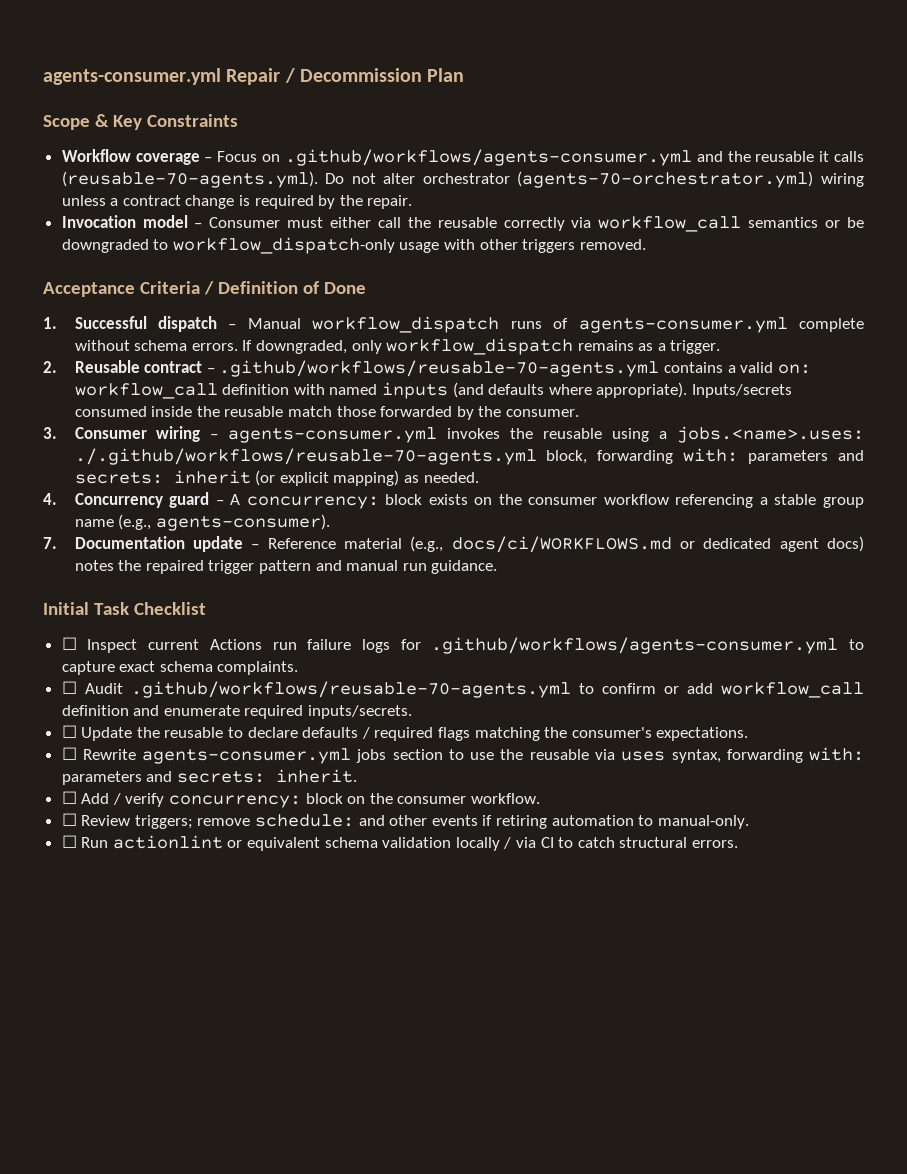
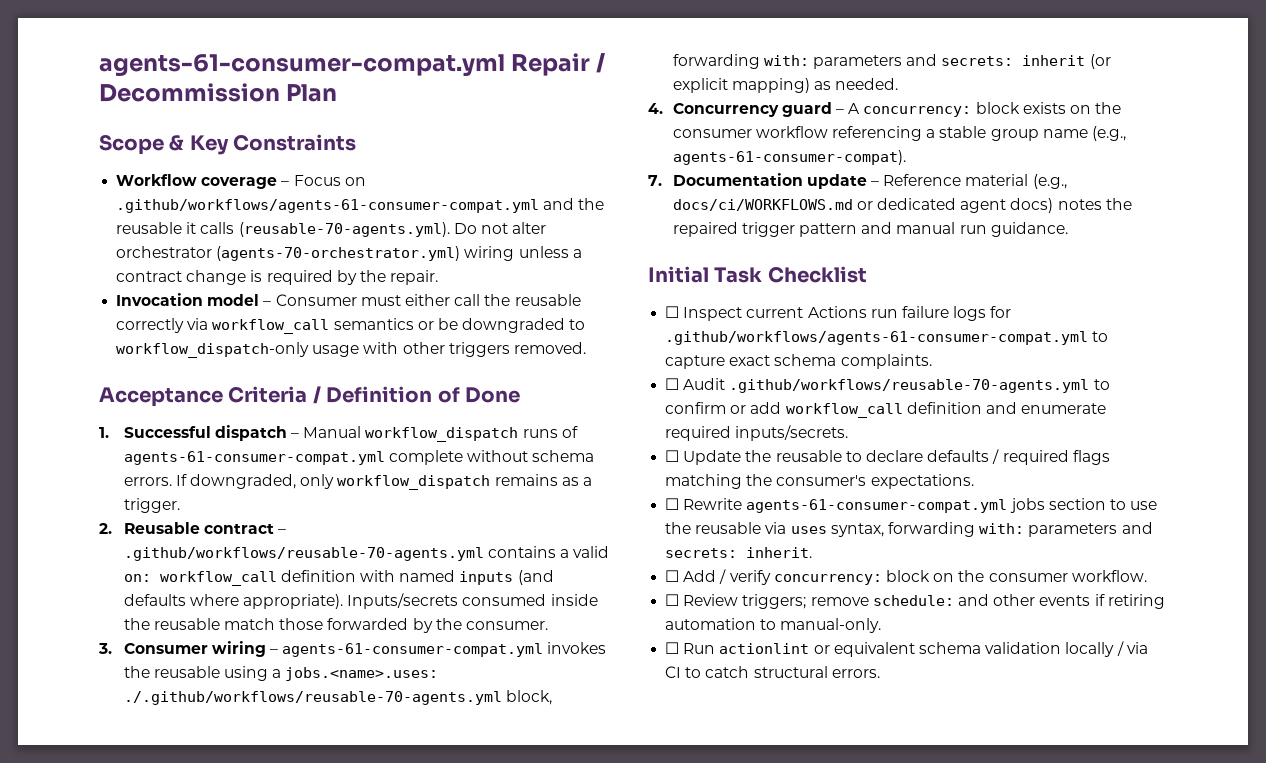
[43,68,221,85] agents-consumer.yml -> [99,54,505,77] agents-61-consumer-compat.yml
[284,149,692,166] .github/workflows/agents-consumer.yml -> [116,199,540,213] .github/workflows/agents-61-consumer-compat.yml
[578,317,788,333] agents-consumer.yml -> [123,451,385,465] agents-61-consumer-compat.yml
[228,427,438,443] agents-consumer.yml -> [282,643,544,657] agents-61-consumer-compat.yml
[155,514,330,531] agents-consumer). -> [672,150,906,165] agents-61-consumer-compat).
[431,637,839,654] .github/workflows/agents-consumer.yml -> [665,331,1089,345] .github/workflows/agents-61-consumer-compat.yml
[142,748,352,764] agents-consumer.yml -> [746,499,1008,513] agents-61-consumer-compat.yml

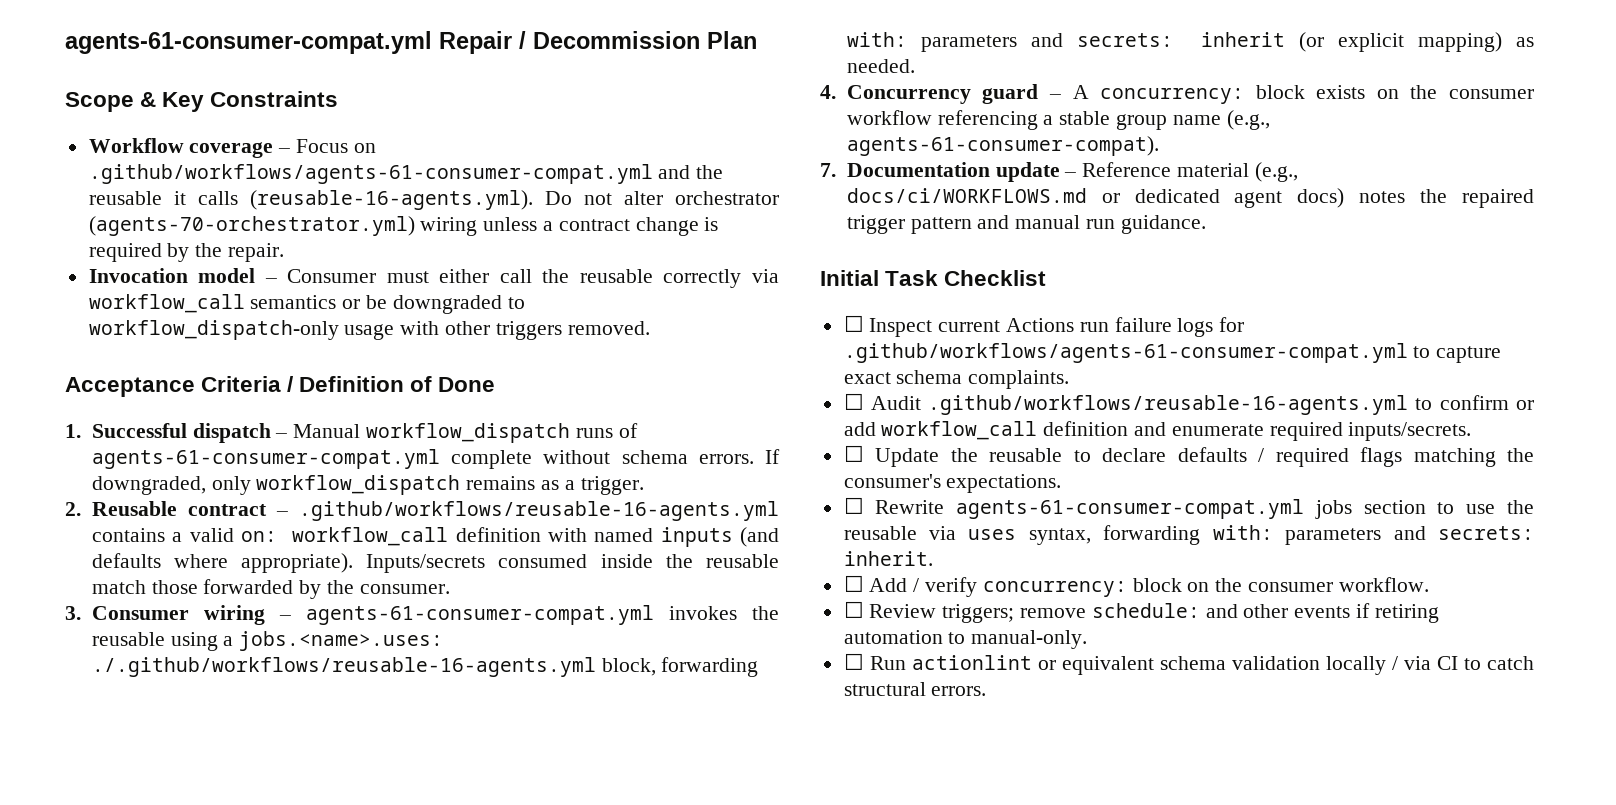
[238,222,450,237] (reusable-70-agents.yml). -> [249,190,533,210] (reusable-16-agents.yml).
[123,547,484,561] .github/workflows/reusable-70-agents.yml -> [299,501,779,521] .github/workflows/reusable-16-agents.yml
[123,691,502,705] ./.github/workflows/reusable-70-agents.yml -> [91,657,596,677] ./.github/workflows/reusable-16-agents.yml
[729,379,1090,393] .github/workflows/reusable-70-agents.yml -> [928,395,1409,415] .github/workflows/reusable-16-agents.yml

